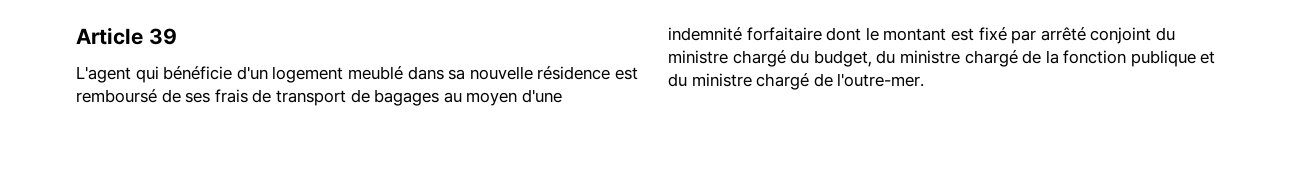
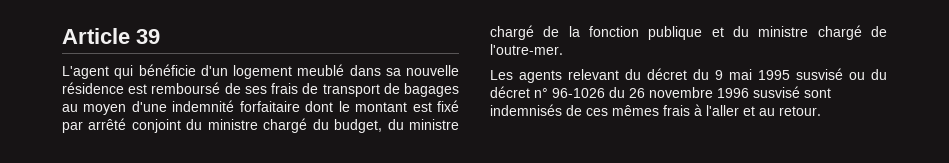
(925, 80) none -> [490,68,887,83] [490,86,831,98] [490,104,821,116] // Les agents relevant du décret du 9 mai 1995 susvisé ou du décret n° 96-1026 du 26 novembre 1996 susvisé sont indemnisés de ces mêmes frais à l'aller et au retour.

